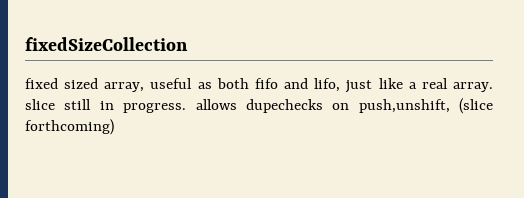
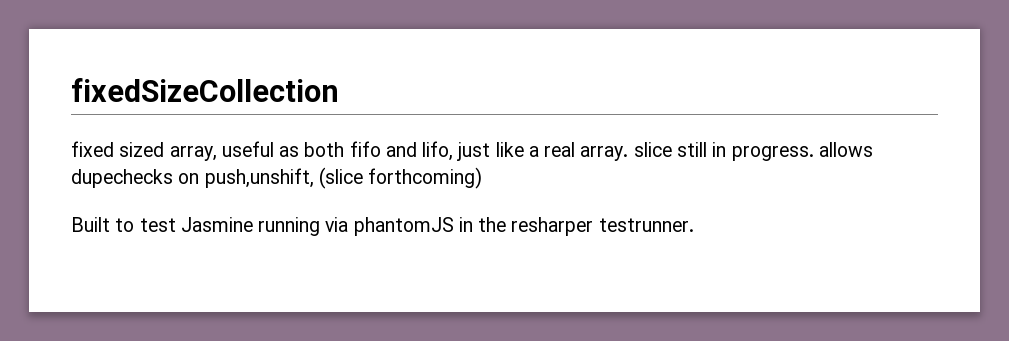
(114, 127) none -> [71,217,694,236] // Built to test Jasmine running via phantomJS in the resharper testrunner.

